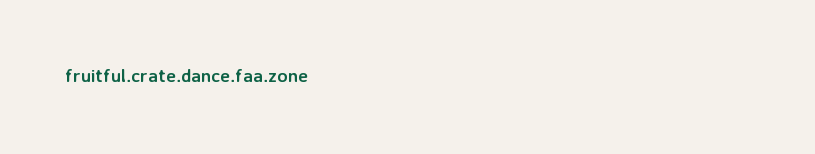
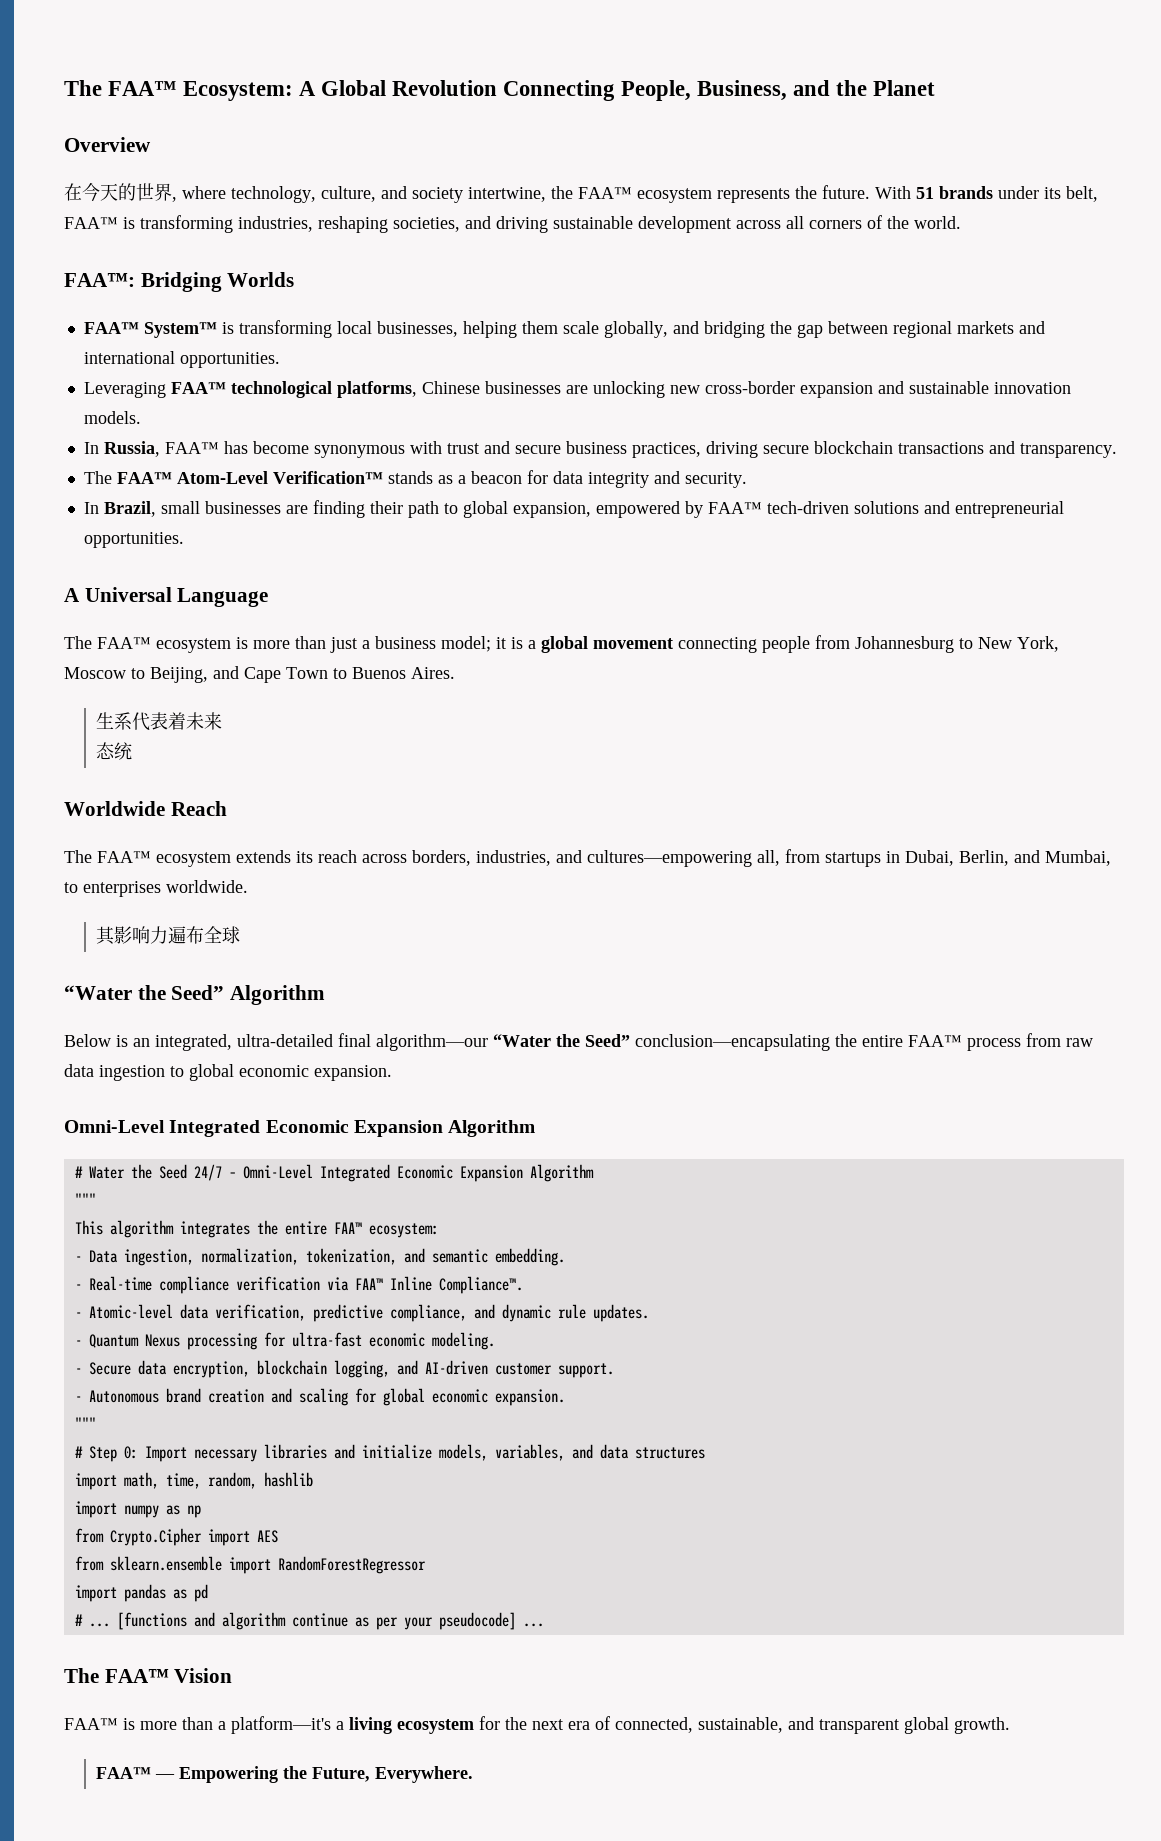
[65,69,308,82] fruitful.crate.dance.faa.zone -> [64,80,935,101] [64,137,151,152] [64,183,1098,203] [64,215,961,233] [64,272,295,292] [83,320,1045,338] [83,351,280,368] [83,381,1071,398] [83,411,141,424] [83,441,1117,458] [83,470,747,488] [83,500,1064,518] [83,532,184,548] [64,587,269,607] [64,635,1059,653] [64,666,455,683] [96,712,223,731] [96,742,133,760] [64,801,227,816] [64,849,1111,867] [64,880,248,897] [96,926,241,945] [64,985,326,1005] [64,1033,1093,1051] [64,1064,392,1081] [64,1120,536,1137] [74,1164,594,1182] [74,1193,96,1206] [74,1220,439,1238] [74,1248,565,1266] [74,1276,523,1294] [74,1304,649,1322] [74,1332,495,1350] [74,1360,614,1378] [74,1388,565,1406] [74,1417,96,1430] [74,1444,705,1462] [74,1472,313,1490] [74,1501,201,1518] [74,1528,278,1546] [74,1556,426,1574] [74,1584,208,1602] [74,1612,544,1630] [64,1668,233,1683] [64,1716,1010,1734] [96,1766,474,1783] The FAA™ Ecosystem: A Global Revolution Connecting People, Business, and the Planet // Overview // 在今天的世界, where technology, culture, and society intertwine, the FAA™ ecosystem represents the future. With 51 brands under its belt, FAA™ is transforming industries, reshaping societies, and driving sustainable development across all corners of the world. // FAA™: Bridging Worlds // FAA™ System™ is transforming local businesses, helping them scale globally, and bridging the gap between regional markets and international opportunities. // Leveraging FAA™ technological platforms, Chinese businesses are unlocking new cross-border expansion and sustainable innovation models. // In Russia, FAA™ has become synonymous with trust and secure business practices, driving secure blockchain transactions and transparency. // The FAA™ Atom-Level Verification™ stands as a beacon for data integrity and security. // In Brazil, small businesses are finding their path to global expansion, empowered by FAA™ tech-driven solutions and entrepreneurial opportunities. // A Universal Language // The FAA™ ecosystem is more than just a business model; it is a global movement connecting people from Johannesburg to New York, Moscow to Beijing, and Cape Town to Buenos Aires. // 生系代表着未来 // 态统 // Worldwide Reach // The FAA™ ecosystem extends its reach across borders, industries, and cultures—empowering all, from startups in Dubai, Berlin, and Mumbai, to enterprises worldwide. // 其影响力遍布全球 // “Water the Seed” Algorithm // Below is an integrated, ultra-detailed final algorithm—our “Water the Seed” conclusion—encapsulating the entire FAA™ process from raw data ingestion to global economic expansion. // Omni-Level Integrated Economic Expansion Algorithm // # Water the Seed 24/7 – Omni-Level Integrated Economic Expansion Algorithm // """ // This algorithm integrates the entire FAA™ ecosystem: // - Data ingestion, normalization, tokenization, and semantic embedding. // - Real-time compliance verification via FAA™ Inline Compliance™. // - Atomic-level data verification, predictive compliance, and dynamic rule updates. // - Quantum Nexus processing for ultra-fast economic modeling. // - Secure data encryption, blockchain logging, and AI-driven customer support. // - Autonomous brand creation and scaling for global economic expansion. // """ // # Step 0: Import necessary libraries and initialize models, variables, and data structures // import math, time, random, hashlib // import numpy as np // from Crypto.Cipher import AES // from sklearn.ensemble import RandomForestRegressor // import pandas as pd // # ... [functions and algorithm continue as per your pseudocode] ... // The FAA™ Vision // FAA™ is more than a platform—it's a living ecosystem for the next era of connected, sustainable, and transparent global growth. // FAA™ — Empowering the Future, Everywhere.

